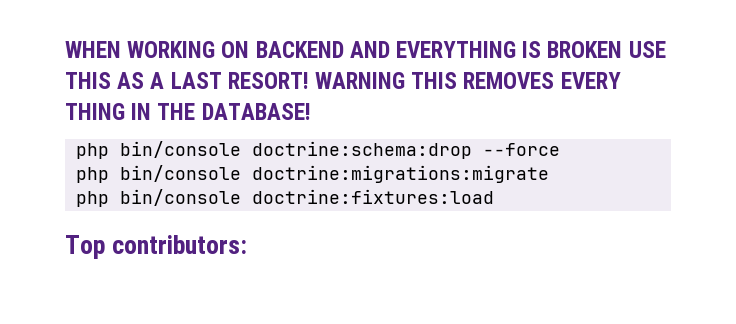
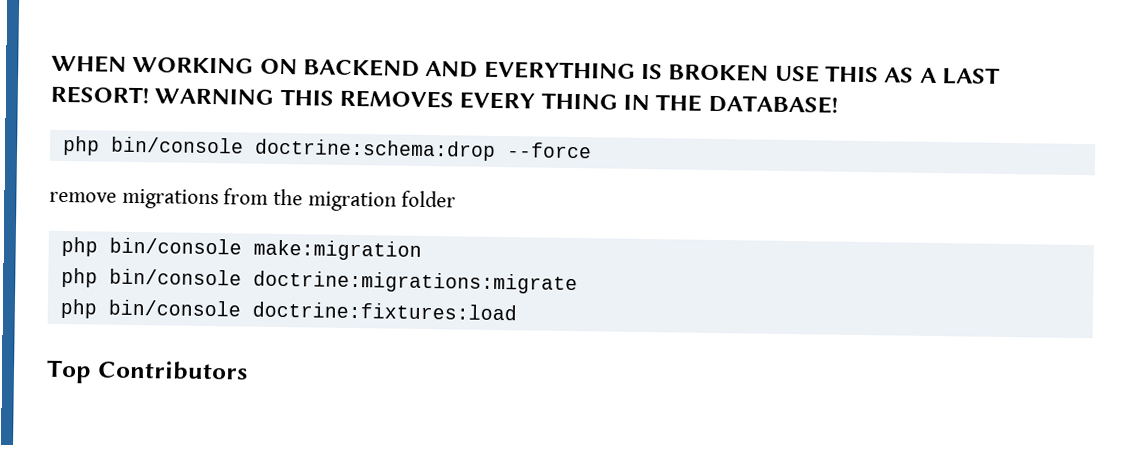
(560, 149) none -> [49,188,457,212] [60,236,422,261] // remove migrations from the migration folder // php bin/console make:migration
[112,235,248,254] contributors: -> [96,360,248,381] Contributors

